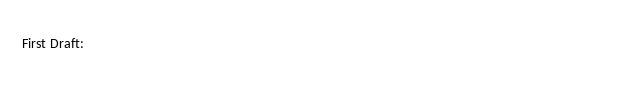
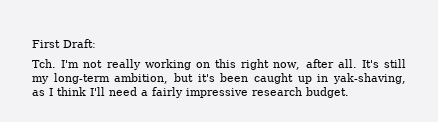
(84, 43) none -> [32,59,406,70] [32,73,407,84] [32,87,349,98] // Tch. I'm not really working on this right now, after all. It's still my long-term ambition, but it's been caught up in yak-shaving, as I think I'll need a fairly impressive research budget.

